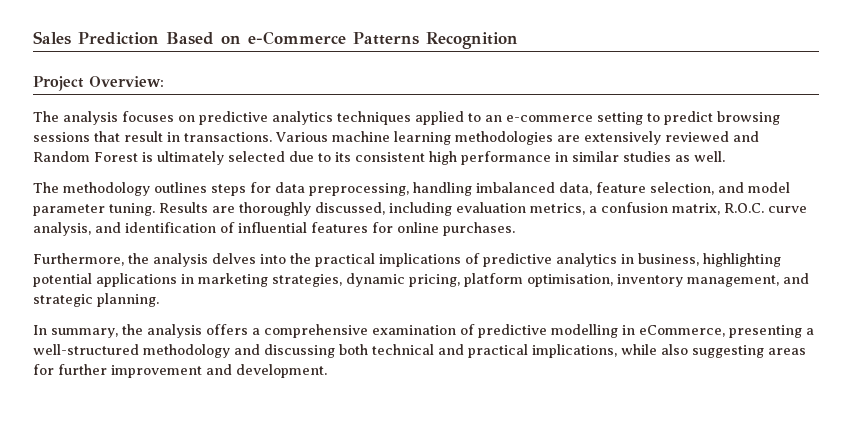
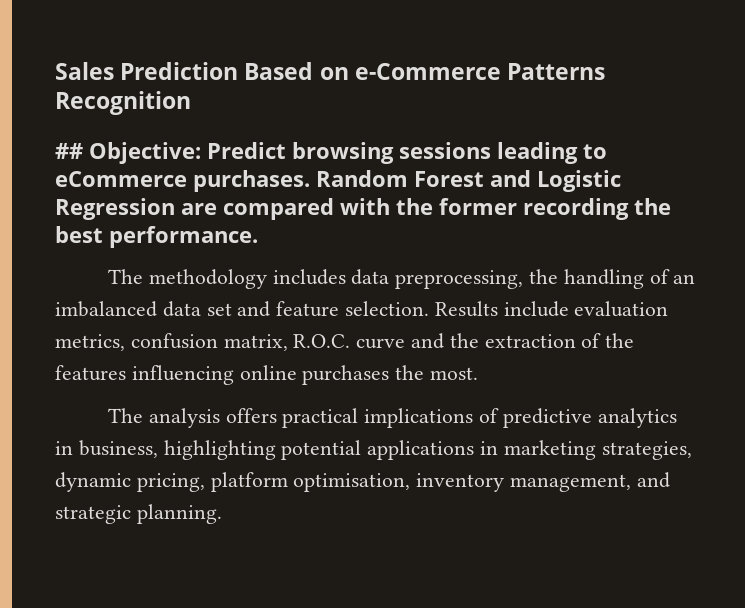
[33,76,164,91] [33,111,780,125] [33,131,759,145] [33,151,725,165] [33,182,790,196] [33,202,452,216] Project Overview: // The analysis focuses on predictive analytics techniques applied to an e-commerce setting to predict browsing sessions that result in transactions. Various machine learning methodologies are extensively reviewed and Random Forest is ultimately selected due to its consistent high performance in similar studies as well. // The methodology outlines steps for data preprocessing, handling imbalanced data, feature selection, and model parameter tuning. Results are thoroughly discussed, including -> [55,142,607,164] [55,170,621,192] [55,198,671,220] [55,226,258,248] [108,269,696,289] [55,301,569,317] ## Objective: Predict browsing sessions leading to eCommerce purchases. Random Forest and Logistic Regression are compared with the former recording the best performance. // The methodology includes data preprocessing, the handling of an imbalanced data set and feature selection. Results include
[589,206,597,213] a -> (125, 342) none
[33,222,515,236] [33,253,311,267] analysis, and identification of influential features for online purchases. // Furthermore, the analysis delves into the -> [411,333,635,349] [55,365,479,385] [108,408,277,428] and the extraction of the features influencing online purchases the most. // The analysis offers
[33,324,814,338] [33,344,806,358] [33,364,327,378] // In summary, the analysis offers a comprehensive examination of predictive modelling in eCommerce, presenting a well-structured methodology and discussing both technical and practical implications, while also suggesting areas for further improvement and development. -> (222, 514) none

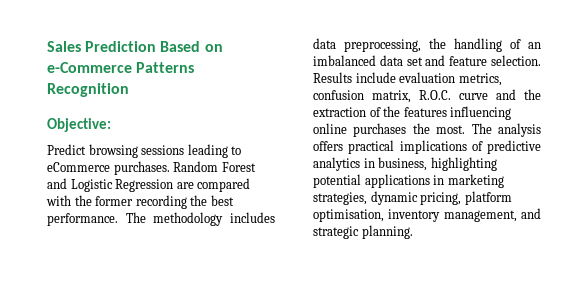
[55,143,83,159] ## -> (129, 90) none
(201, 153) none -> (111, 125) //
(258, 237) // -> (118, 219) none
(479, 373) // -> (466, 129) none

